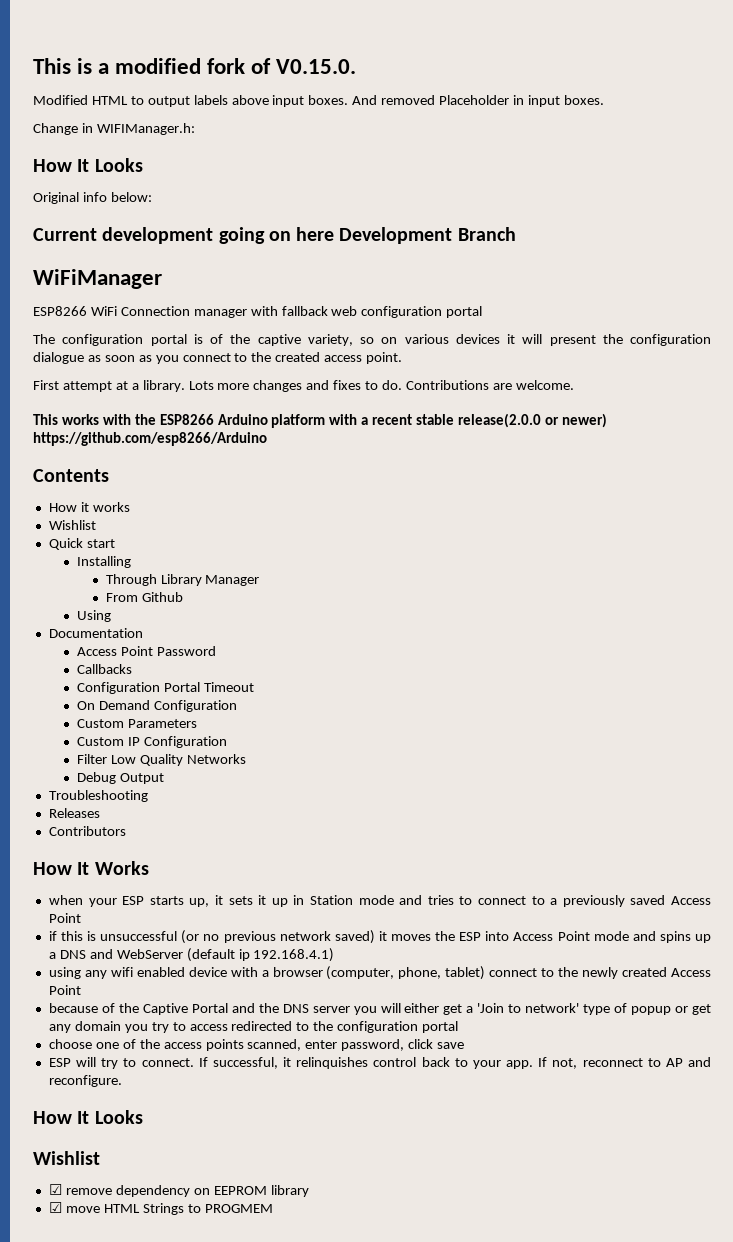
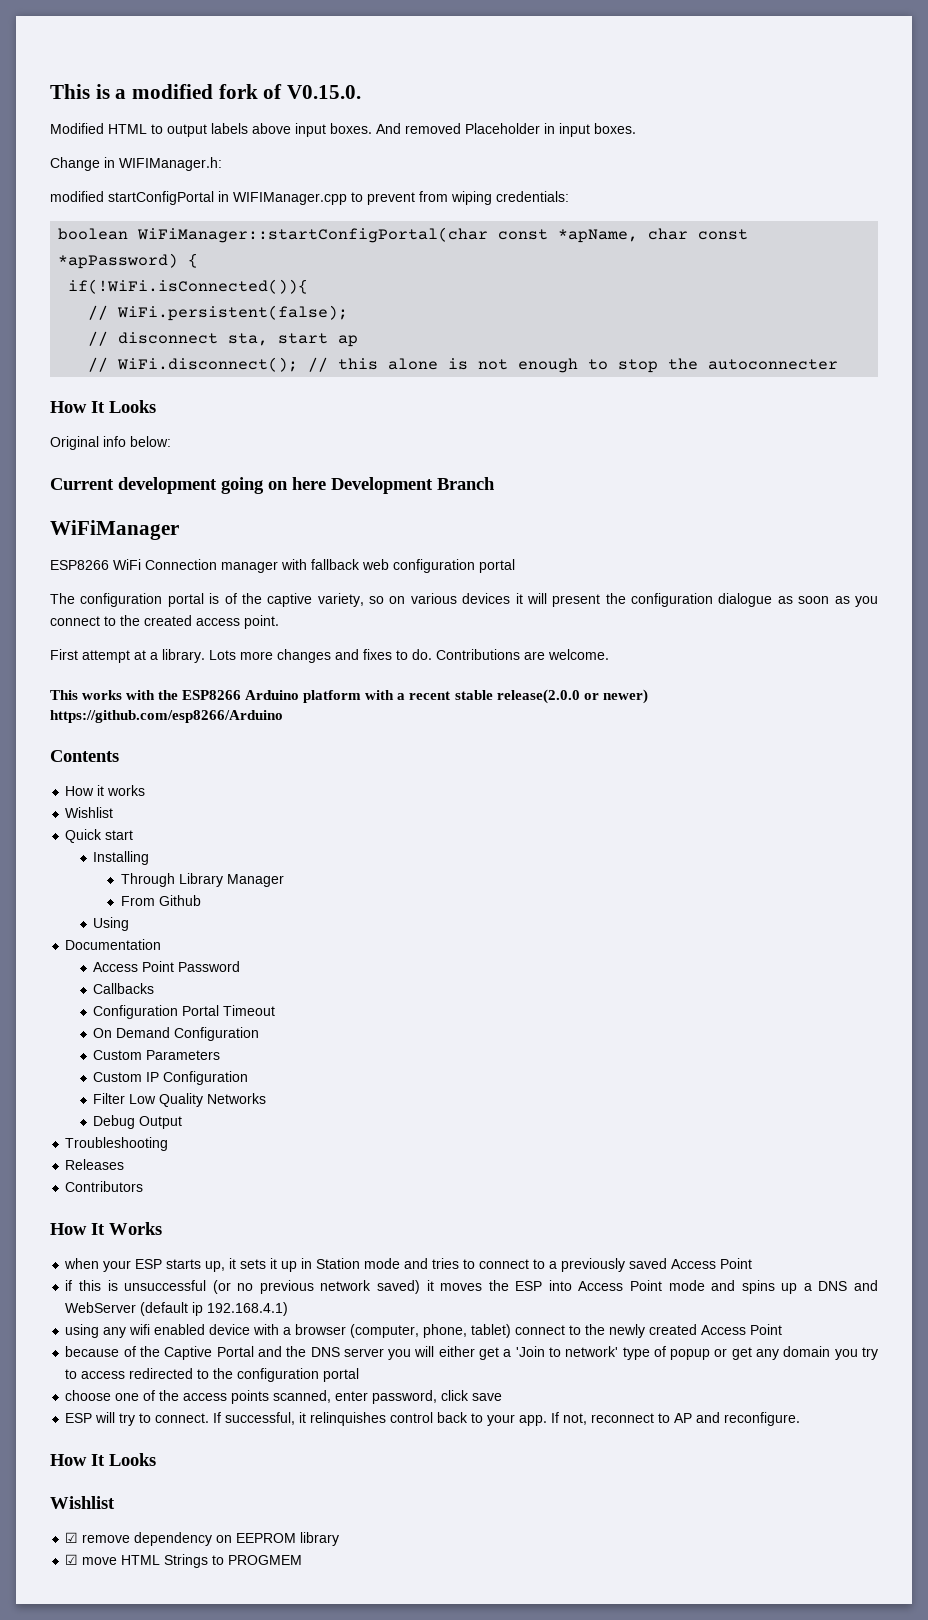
(195, 129) none -> [50,191,569,205] [58,227,749,243] [58,253,199,269] [68,279,309,294] [88,305,349,321] [88,331,359,347] [88,357,839,373] // modified startConfigPortal in WIFIManager.cpp to prevent from wiping credentials: // boolean WiFiManager::startConfigPortal(char const *apName, char const *apPassword) { // if(!WiFi.isConnected()){ // // WiFi.persistent(false); // // disconnect sta, start ap // // WiFi.disconnect(); // this alone is not enough to stop the autoconnecter

